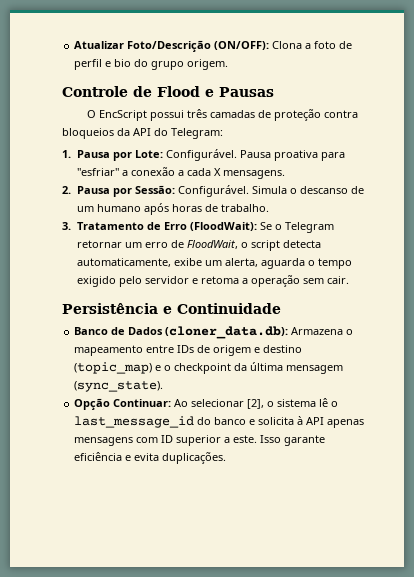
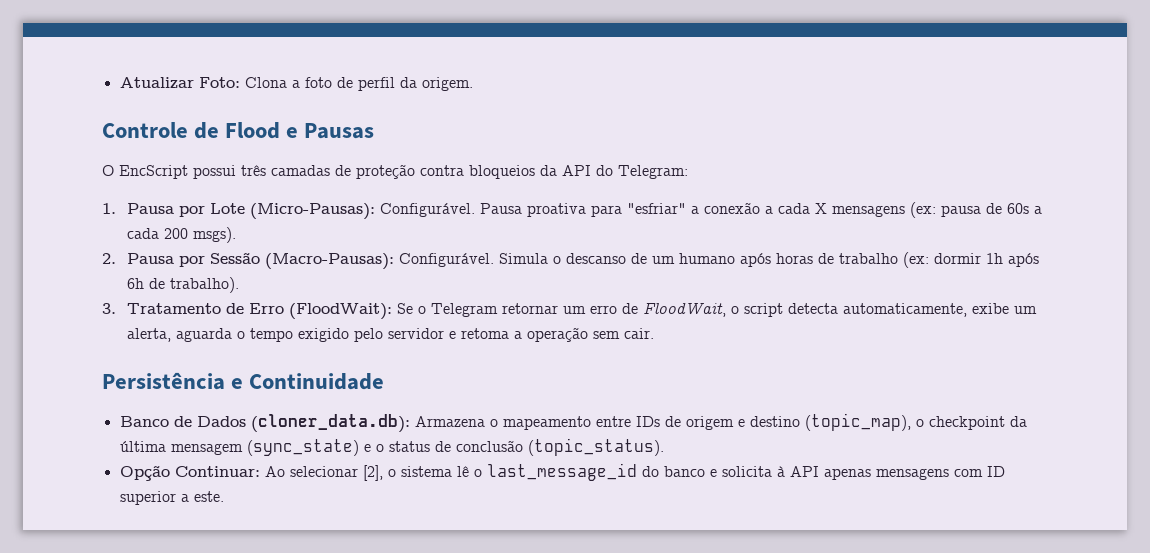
[127,40,270,52] Foto/Descrição (ON/OFF): -> [198,77,240,88] Foto:
[105,59,185,70] e bio do grupo -> [399,77,417,88] da
[134,150,163,158] Lote: -> [210,203,376,220] Lote (Micro-Pausas):
[222,170,285,179] mensagens. -> [832,202,1043,218] [127,227,237,243] mensagens (ex: pausa de 60s a cada 200 msgs).
[134,185,175,194] Sessão: -> [210,252,395,270] Sessão (Macro-Pausas):
[220,204,269,212] trabalho. -> [839,252,1040,268] [127,277,240,293] trabalho (ex: dormir 1h após 6h de trabalho).
[74,362,162,374] (topic_map) e -> [804,413,911,431] (topic_map),
[74,381,164,392] (sync_state). -> [246,438,664,456] (sync_state) e o status de conclusão (topic_status).
[260,435,326,446] [74,452,227,464] Isso garante eficiência e evita duplicações. -> (224, 496) none

